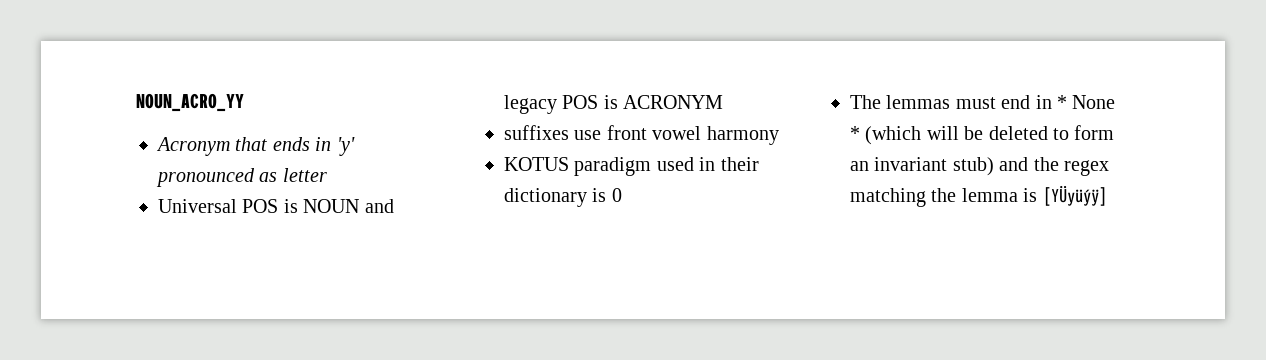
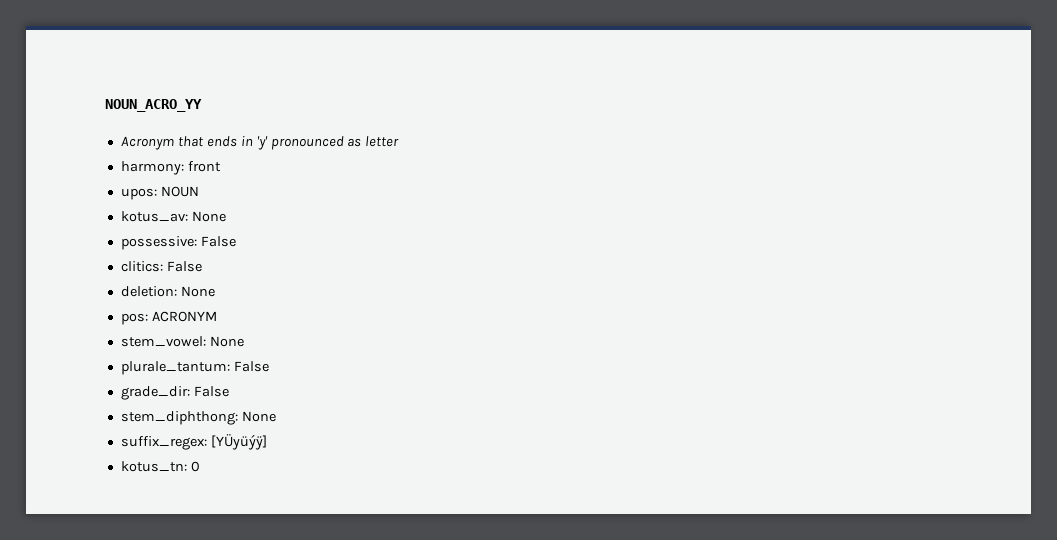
[158,199,394,213] [504,95,724,114] [504,125,779,145] [504,157,759,176] [504,188,622,207] [850,95,1116,109] [850,125,1115,145] [850,157,1109,176] [850,185,1107,207] Universal POS is NOUN and legacy POS is ACRONYM // suffixes use front vowel harmony // KOTUS paradigm used in their dictionary is 0 // The lemmas must end in * None * (which will be deleted to form an invariant stub) and the regex matching the lemma is [YÜyüýÿ] -> [120,161,221,175] [120,186,199,200] [120,211,226,222] [120,236,236,250] [120,261,202,272] [120,286,215,297] [120,311,217,325] [120,336,244,347] [120,361,269,375] [120,386,229,400] [120,411,276,425] [120,434,267,450] [120,461,200,472] harmony: front // upos: NOUN // kotus_av: None // possessive: False // clitics: False // deletion: None // pos: ACRONYM // stem_vowel: None // plurale_tantum: False // grade_dir: False // stem_diphthong: None // suffix_regex: [YÜyüýÿ] // kotus_tn: 0

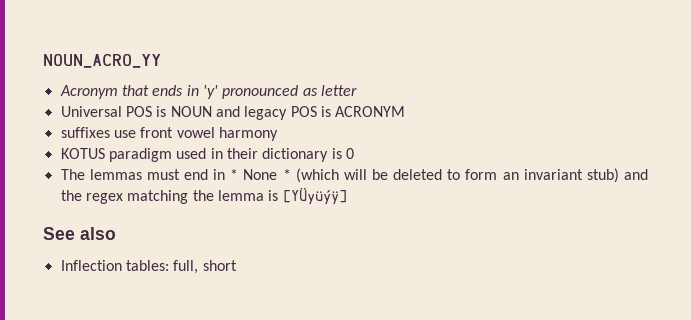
[120,161,221,175] [120,186,199,200] [120,211,226,222] [120,236,236,250] [120,261,202,272] [120,286,215,297] [120,311,217,325] [120,336,244,347] [120,361,269,375] [120,386,229,400] [120,411,276,425] [120,434,267,450] [120,461,200,472] harmony: front // upos: NOUN // kotus_av: None // possessive: False // clitics: False // deletion: None // pos: ACRONYM // stem_vowel: None // plurale_tantum: False // grade_dir: False // stem_diphthong: None // suffix_regex: [YÜyüýÿ] // kotus_tn: 0 -> [60,106,406,120] [60,127,278,141] [60,148,354,162] [60,168,648,183] [60,188,347,205] [43,227,116,240] [60,260,237,274] Universal POS is NOUN and legacy POS is ACRONYM // suffixes use front vowel harmony // KOTUS paradigm used in their dictionary is 0 // The lemmas must end in * None * (which will be deleted to form an invariant stub) and the regex matching the lemma is [YÜyüýÿ] // See also // Inflection tables: full, short

